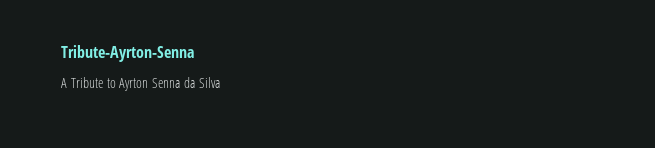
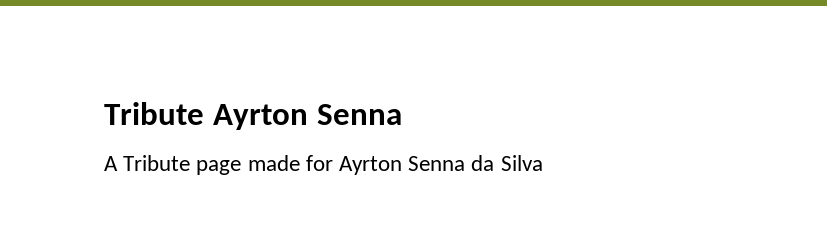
[61,45,194,62] Tribute-Ayrton-Senna -> [104,102,402,130] Tribute Ayrton Senna
[106,78,116,88] to -> [196,155,333,175] page made for

